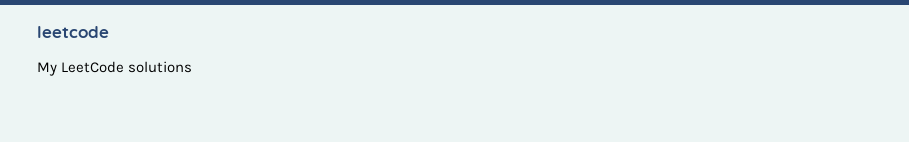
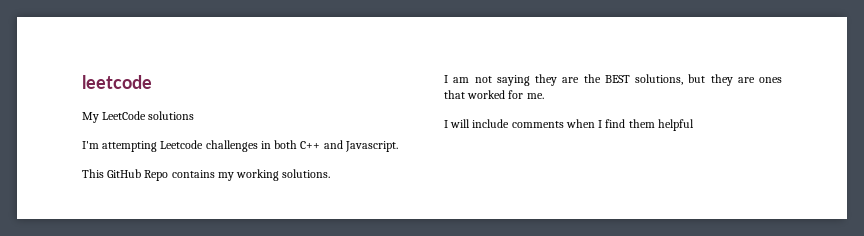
(193, 67) none -> [82,140,398,152] [82,169,331,181] [444,74,782,86] [444,90,544,99] [444,119,694,131] // I'm attempting Leetcode challenges in both C++ and Javascript. // This GitHub Repo contains my working solutions. // I am not saying they are the BEST solutions, but they are ones that worked for me. // I will include comments when I find them helpful

